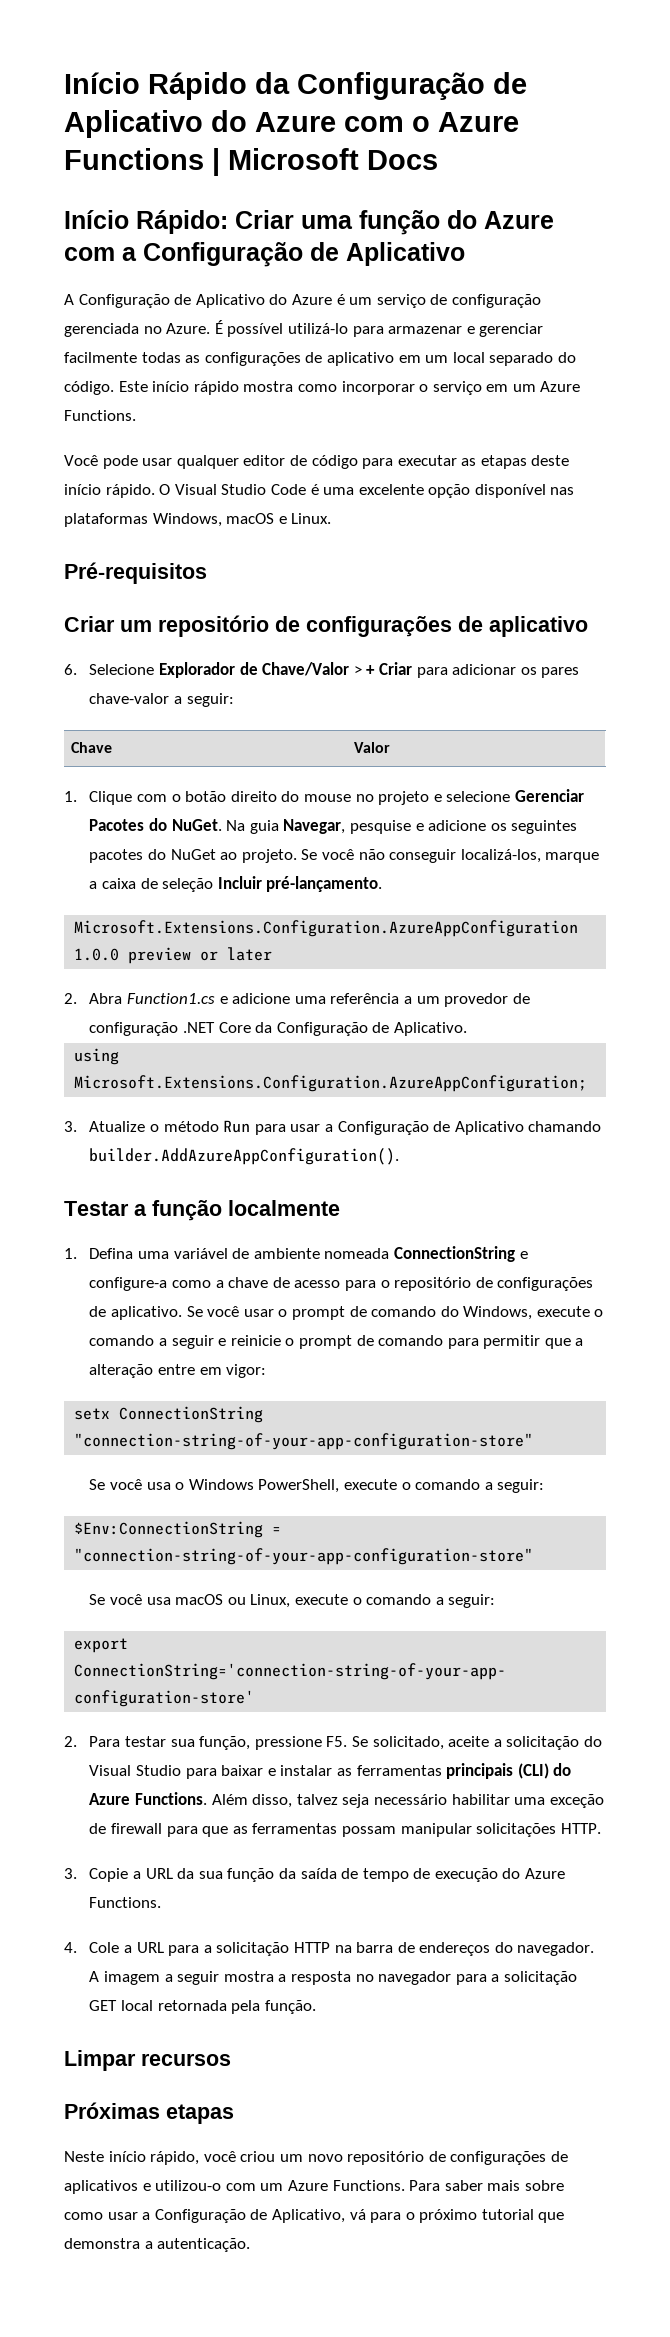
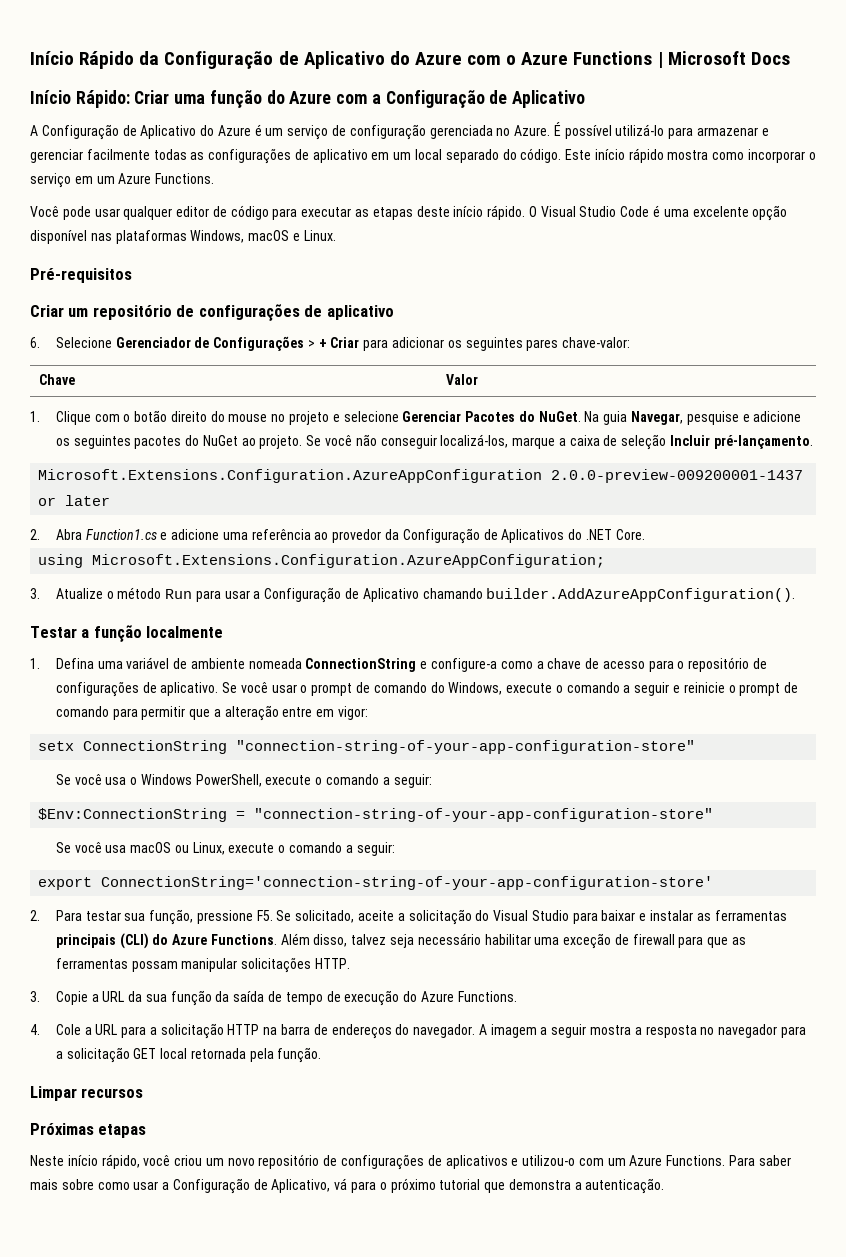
[158,662,350,678] Explorador de Chave/Valor -> [115,336,305,351] Gerenciador de Configurações
[541,667,580,678] [89,693,234,707] pares chave-valor a seguir: -> [465,337,631,351] seguintes pares chave-valor:
[74,947,192,964] 1.0.0 preview -> [551,469,804,483] 2.0.0-preview-009200001-1437
[403,993,530,1007] [89,1022,467,1036] a um provedor de configuração .NET Core da Configuração de Aplicativo. -> [314,528,645,544] ao provedor da Configuração de Aplicativos do .NET Core.

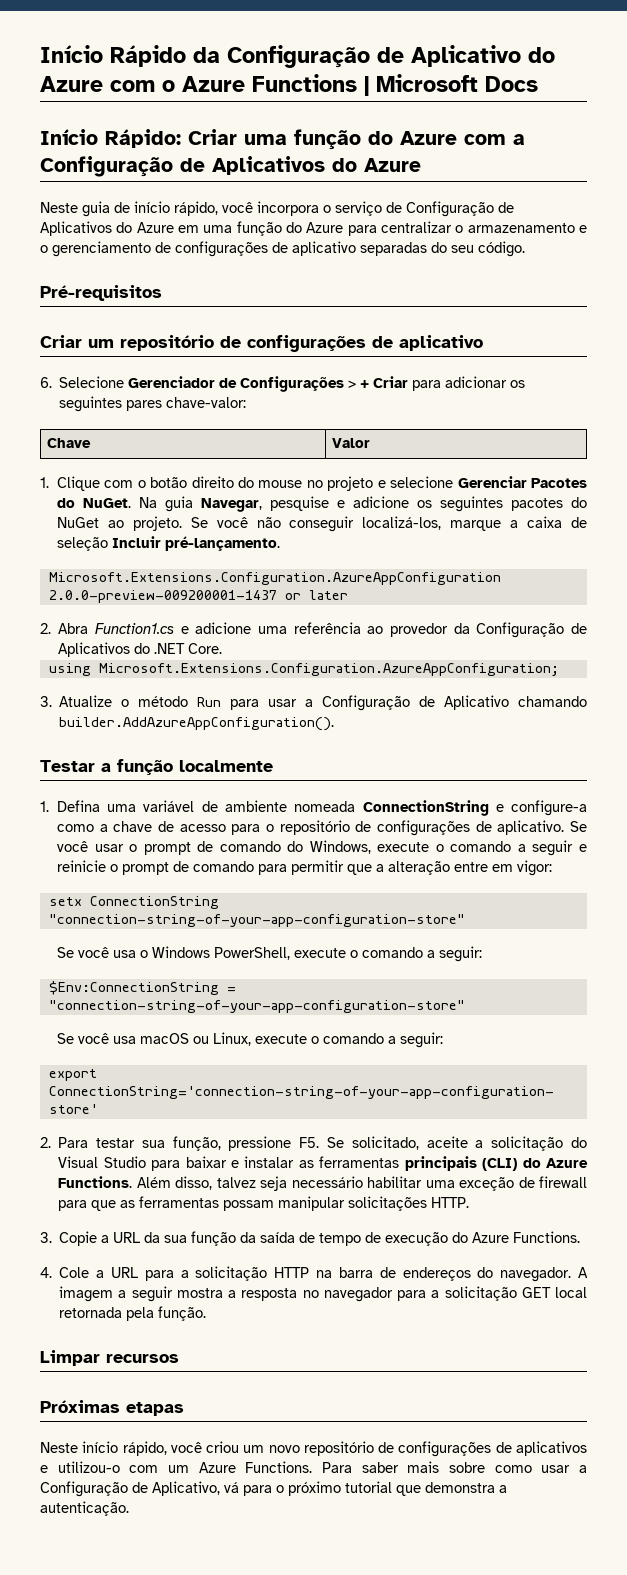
[511,90,585,108] [30,122,769,140] [30,148,816,164] [30,173,215,188] [30,205,788,221] [30,230,336,244] Aplicativo // A Configuração de Aplicativo do Azure é um serviço de configuração gerenciada no Azure. É possível utilizá-lo para armazenar e gerenciar facilmente todas as configurações de aplicativo em um local separado do código. Este início rápido mostra como incorporar o serviço em um Azure Functions. // Você pode usar qualquer editor de código para executar as etapas deste início rápido. O Visual Studio Code é uma excelente opção disponível nas plataformas Windows, macOS e Linux. -> [212,156,421,175] [40,201,514,217] [40,221,587,236] [40,241,525,257] Aplicativos do Azure // Neste guia de início rápido, você incorpora o serviço de Configuração de Aplicativos do Azure em uma função do Azure para centralizar o armazenamento e o gerenciamento de configurações de aplicativo separadas do seu código.

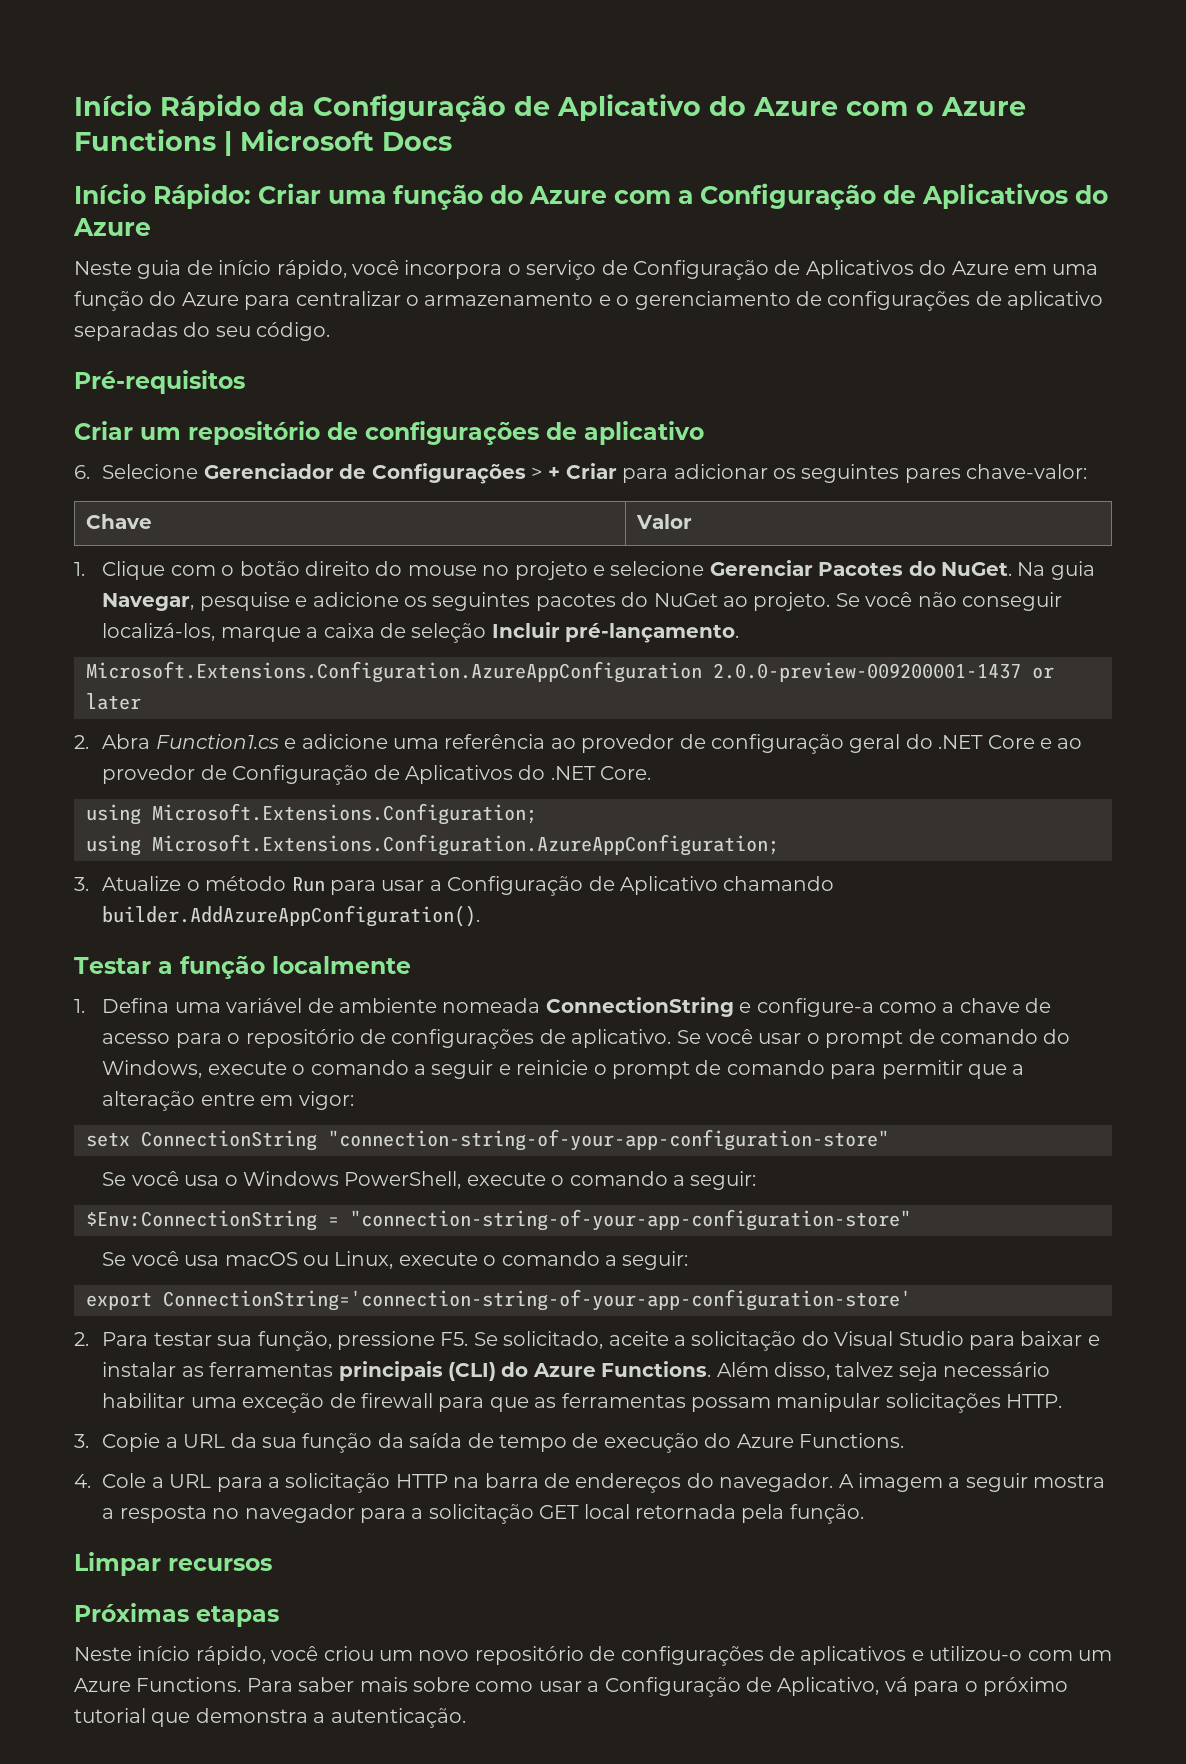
[453,623,470,634] da -> [679,734,1083,754] [102,765,227,784] de configuração geral do .NET Core e ao provedor de
(223, 648) none -> [86,803,537,825] // using Microsoft.Extensions.Configuration;

